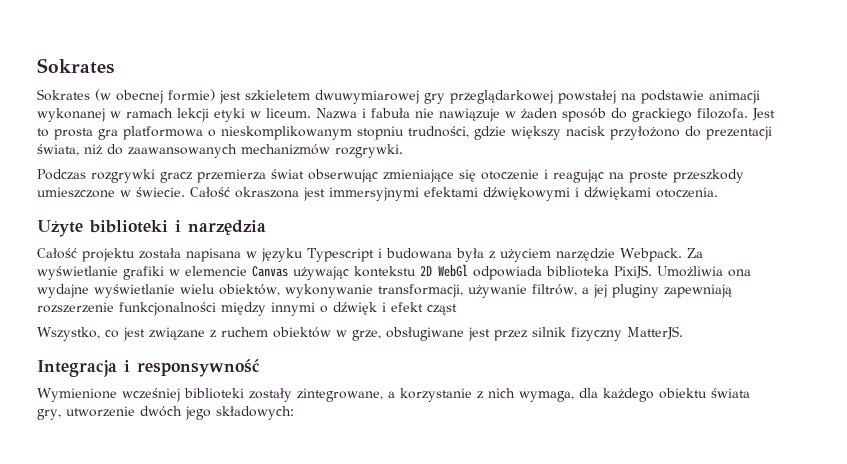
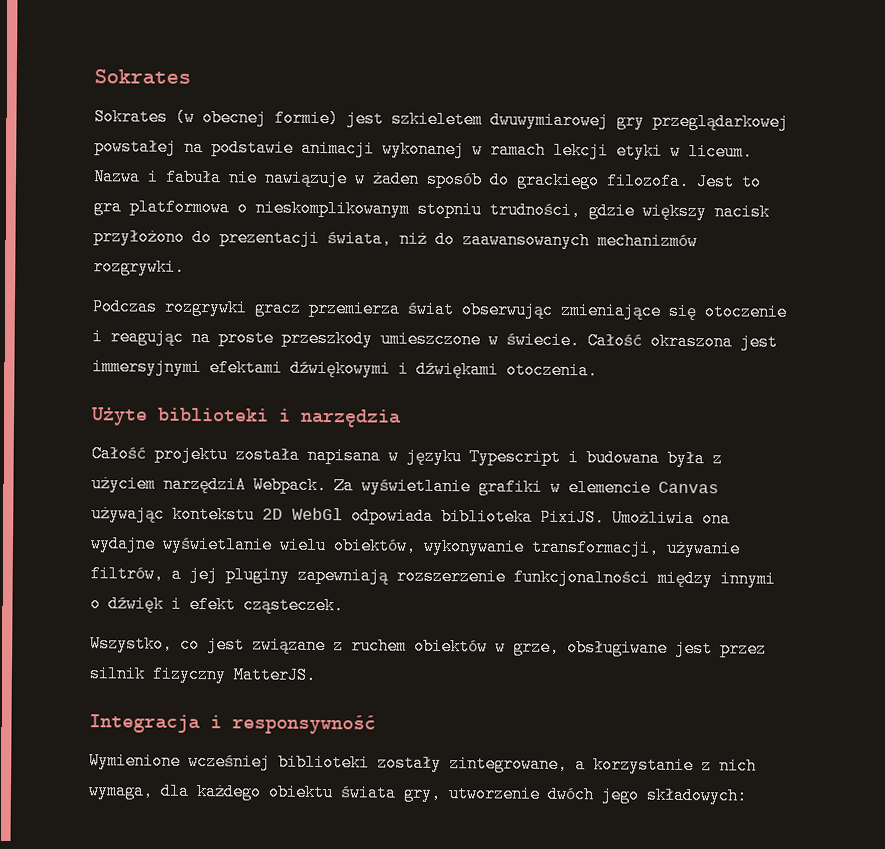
[54,128,93,140] prosta -> (762, 182) none
[556,248,615,261] narzędzie -> [163,475,246,494] narzędziA
[427,304,457,315] cząst -> [243,596,344,615] cząsteczek.

